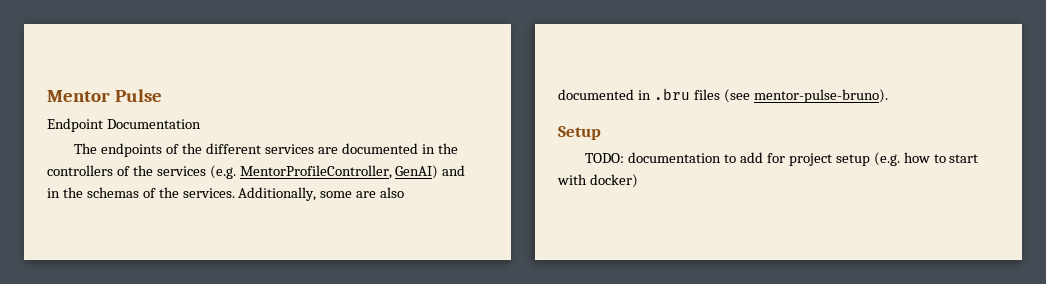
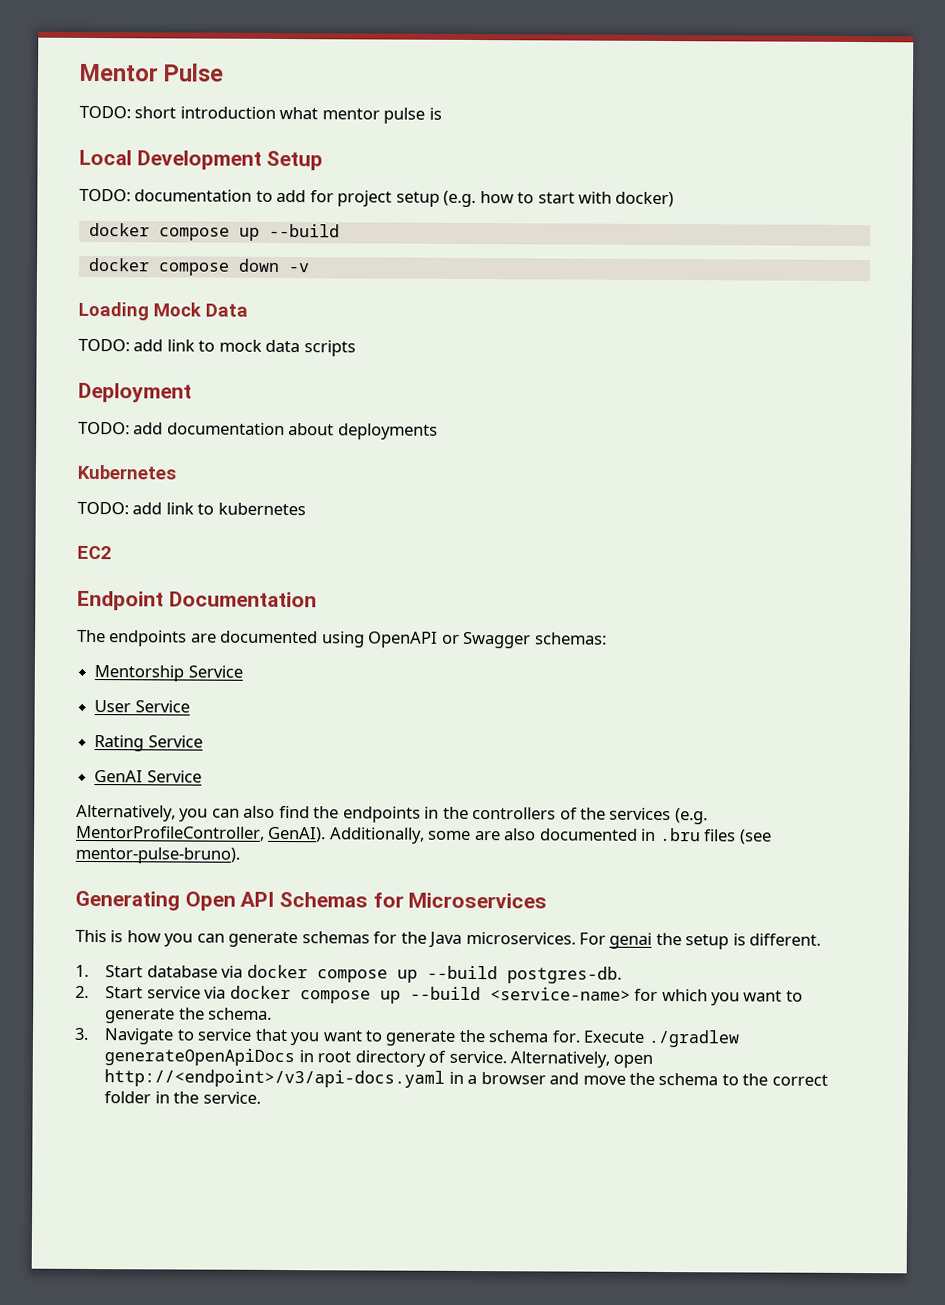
[47,118,201,132] [74,143,458,157] [47,165,466,179] [47,187,405,201] [558,88,888,103] Endpoint Documentation // The endpoints of the different services are documented in the controllers of the services (e.g. MentorProfileController, GenAI) and in the schemas of the services. Additionally, some are also documented in .bru files (see mentor-pulse-bruno). // -> [79,105,442,124] [79,149,262,170] TODO: short introduction what mentor pulse is // Local Development
(638, 181) none -> [88,222,340,241] [87,257,310,276] [78,301,248,321] [78,338,356,357] [78,382,192,403] [78,421,438,440] [77,464,176,480] [77,501,306,516] [77,545,112,560] [77,590,317,611] [77,629,607,649] [94,665,243,682] [94,700,190,713] [94,735,203,752] [94,770,202,783] [76,804,708,825] [76,825,772,845] [75,846,240,864] [75,890,548,911] [75,929,822,950] [75,964,622,984] [75,985,803,1006] [105,1007,273,1024] [74,1027,740,1048] [104,1048,654,1068] [104,1069,828,1088] [104,1091,261,1104] // docker compose up --build // docker compose down -v // Loading Mock Data // TODO: add link to mock data scripts // Deployment // TODO: add documentation about deployments // Kubernetes // TODO: add link to kubernetes // EC2 // Endpoint Documentation // The endpoints are documented using OpenAPI or Swagger schemas: // Mentorship Service // User Service // Rating Service // GenAI Service // Alternatively, you can also find the endpoints in the controllers of the services (e.g. MentorProfileController, GenAI). Additionally, some are also documented in .bru files (see mentor-pulse-bruno). // Generating Open API Schemas for Microservices // This is how you can generate schemas for the Java microservices. For genai the setup is different. // 1. Start database via docker compose up --build postgres-db. // 2. Start service via docker compose up --build <service-name> for which you want to generate the schema. // 3. Navigate to service that you want to generate the schema for. Execute ./gradlew generateOpenApiDocs in root directory of service. Alternatively, open http://<endpoint>/v3/api-docs.yaml in a browser and move the schema to the correct folder in the service.

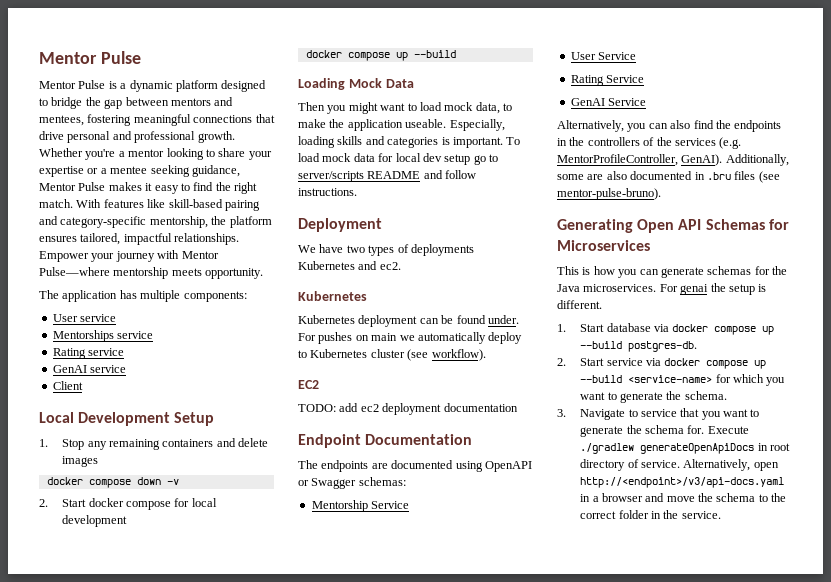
[79,105,442,124] [79,149,324,171] [79,188,675,208] [88,222,340,241] [87,257,310,276] TODO: short introduction what mentor pulse is // Local Development Setup // TODO: documentation to add for project setup (e.g. how to start with docker) // docker compose up --build // docker compose down -v -> [39,80,267,92] [39,97,234,109] [39,114,275,126] [39,131,235,143] [39,148,272,160] [39,165,240,177] [39,182,257,194] [39,199,260,211] [39,216,272,228] [39,233,240,245] [39,250,219,262] [39,267,264,279] [39,290,247,302] [52,314,117,322] [52,330,154,342] [52,348,125,359] [52,365,127,373] [52,381,83,390] [39,412,215,426] [39,438,268,450] [62,456,99,467] [46,477,179,488] [39,498,217,510] [62,515,128,527] [305,50,456,61] Mentor Pulse is a dynamic platform designed to bridge the gap between mentors and mentees, fostering meaningful connections that drive personal and professional growth. Whether you're a mentor looking to share your expertise or a mentee seeking guidance, Mentor Pulse makes it easy to find the right match. With features like skill-based pairing and category-specific mentorship, the platform ensures tailored, impactful relationships. Empower your journey with Mentor Pulse—where mentorship meets opportunity. // The application has multiple components: // User service // Mentorships service // Rating service // GenAI service // Client // Local Development Setup // 1. Stop any remaining containers and delete images // docker compose down -v // 2. Start docker compose for local development // docker compose up --build
[78,338,356,357] [78,382,192,403] [78,421,438,440] [77,464,176,480] [77,501,306,516] [77,545,112,560] TODO: add link to mock data scripts // Deployment // TODO: add documentation about deployments // Kubernetes // TODO: add link to kubernetes // EC2 -> [298,102,512,114] [298,119,505,131] [298,136,521,148] [298,153,498,165] [298,170,477,182] [298,188,357,196] [298,218,382,232] [298,244,474,256] [298,261,401,270] [298,291,367,301] [298,315,519,327] [298,332,523,344] [298,349,486,361] [298,380,319,389] [298,403,518,415] Then you might want to load mock data, to make the application useable. Especially, loading skills and categories is important. To load mock data for local dev setup go to server/scripts README and follow instructions. // Deployment // We have two types of deployments Kubernetes and ec2. // Kubernetes // Kubernetes deployment can be found under. For pushes on main we automatically deploy to Kubernetes cluster (see workflow). // EC2 // TODO: add ec2 deployment documentation

